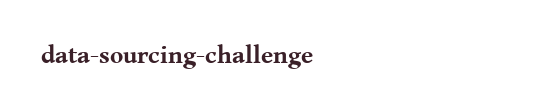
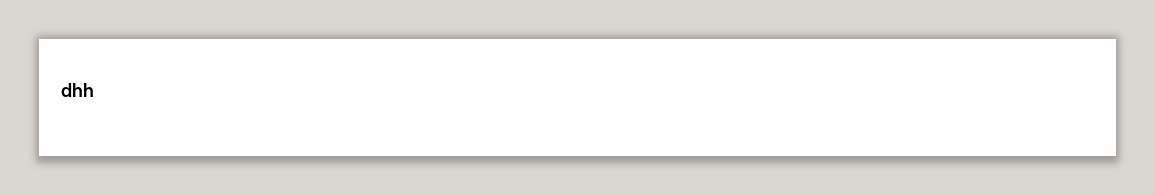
[41,44,313,69] data-sourcing-challenge -> [61,83,94,97] dhh

